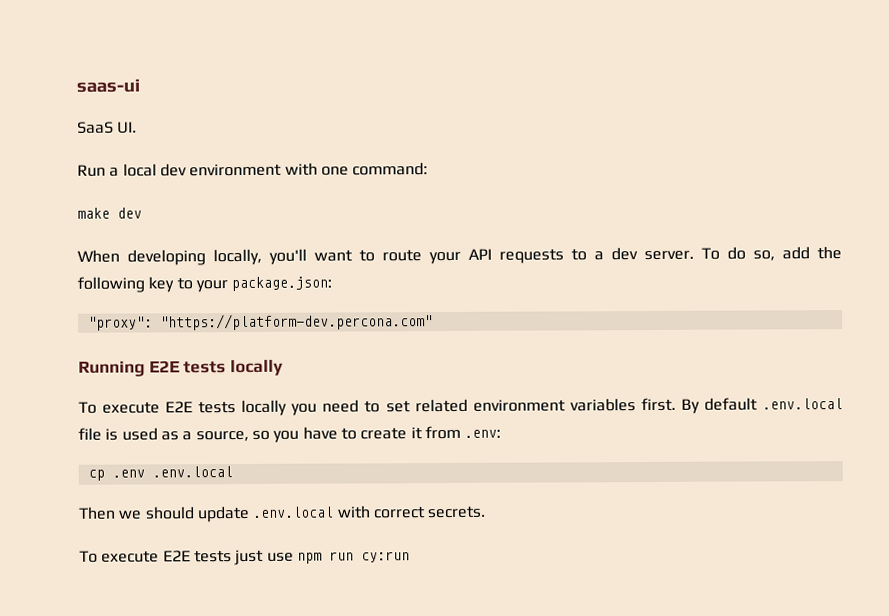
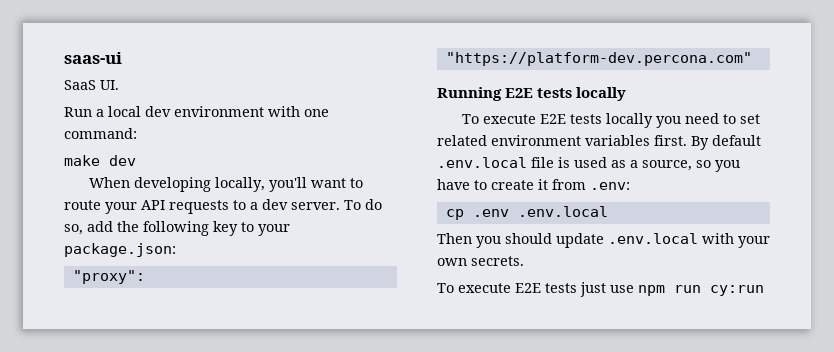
[118,510,143,520] we -> [476,236,501,248] you
[372,506,426,519] correct -> [738,236,770,248] [437,258,467,266] your own

